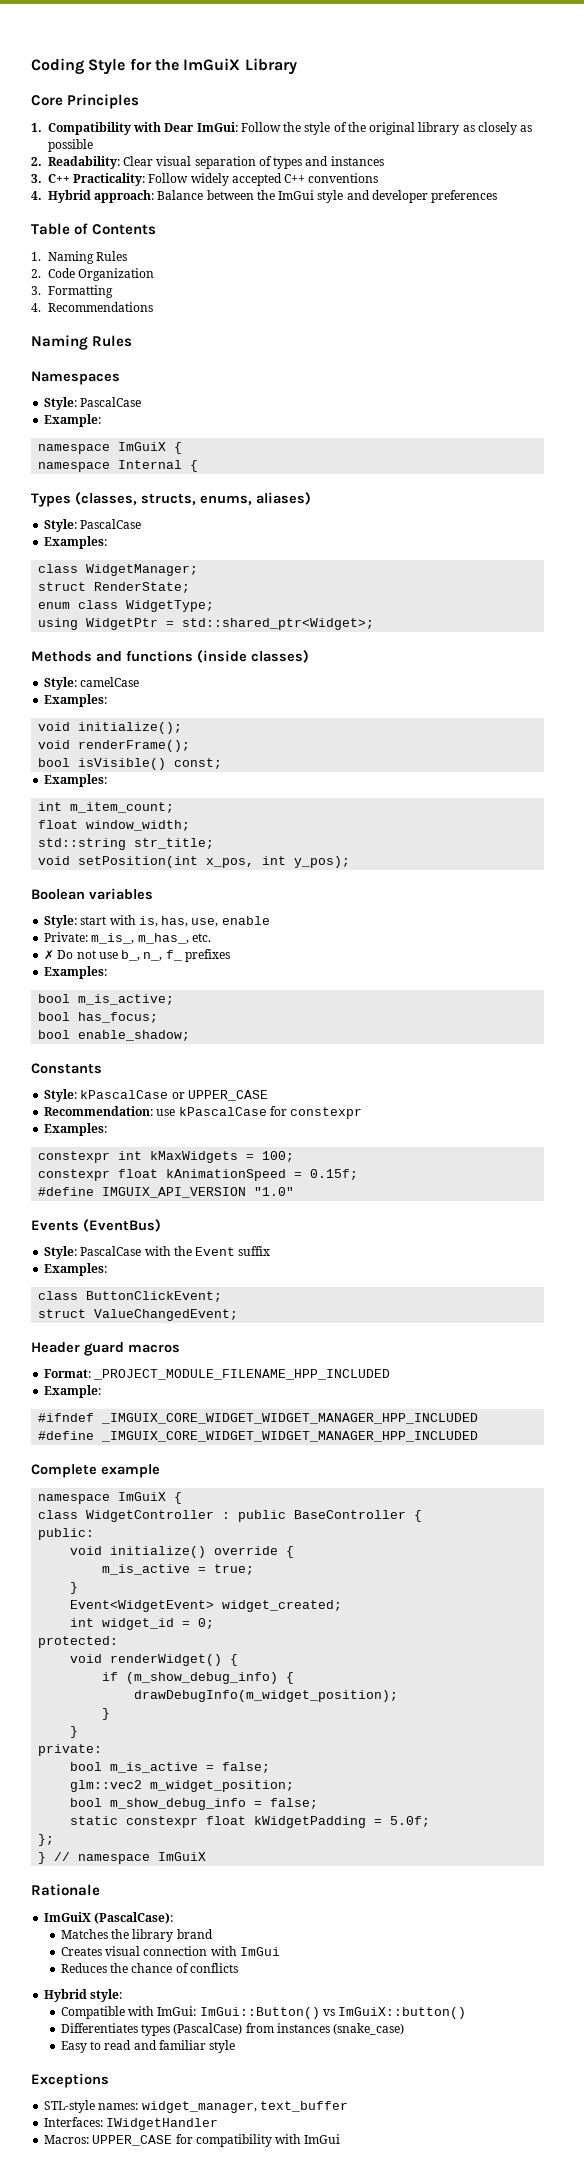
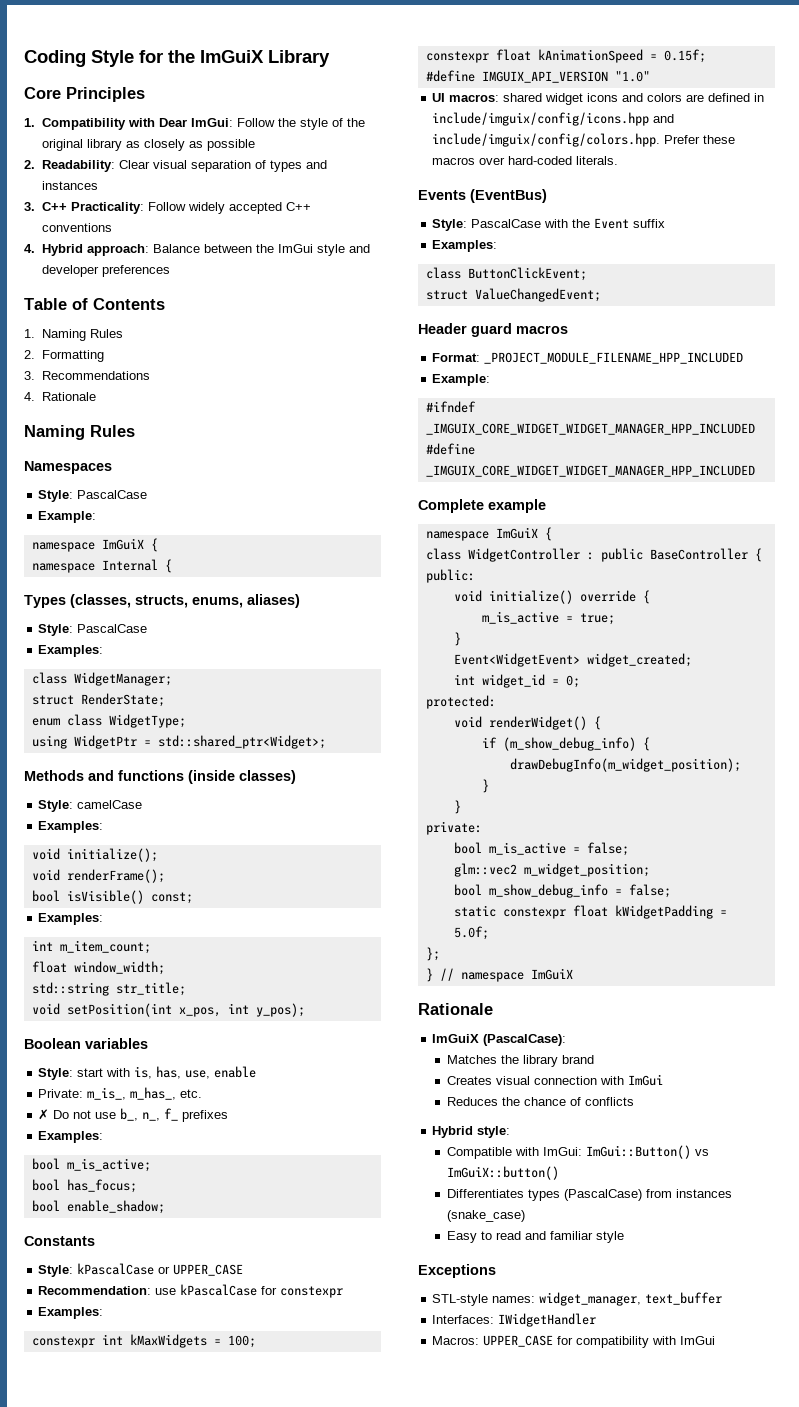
[47,268,154,281] [31,286,41,295] Code Organization // 3. -> (35, 354) none
[31,303,41,312] 4. -> [24,371,35,380] 3.
(153, 307) none -> [24,392,96,401] // 4. Rationale
(295, 1191) none -> [432,93,765,105] [432,112,675,126] [432,133,736,147] [432,156,619,165] // UI macros: shared widget icons and colors are defined in include/imguix/config/icons.hpp and include/imguix/config/colors.hpp. Prefer these macros over hard-coded literals.

